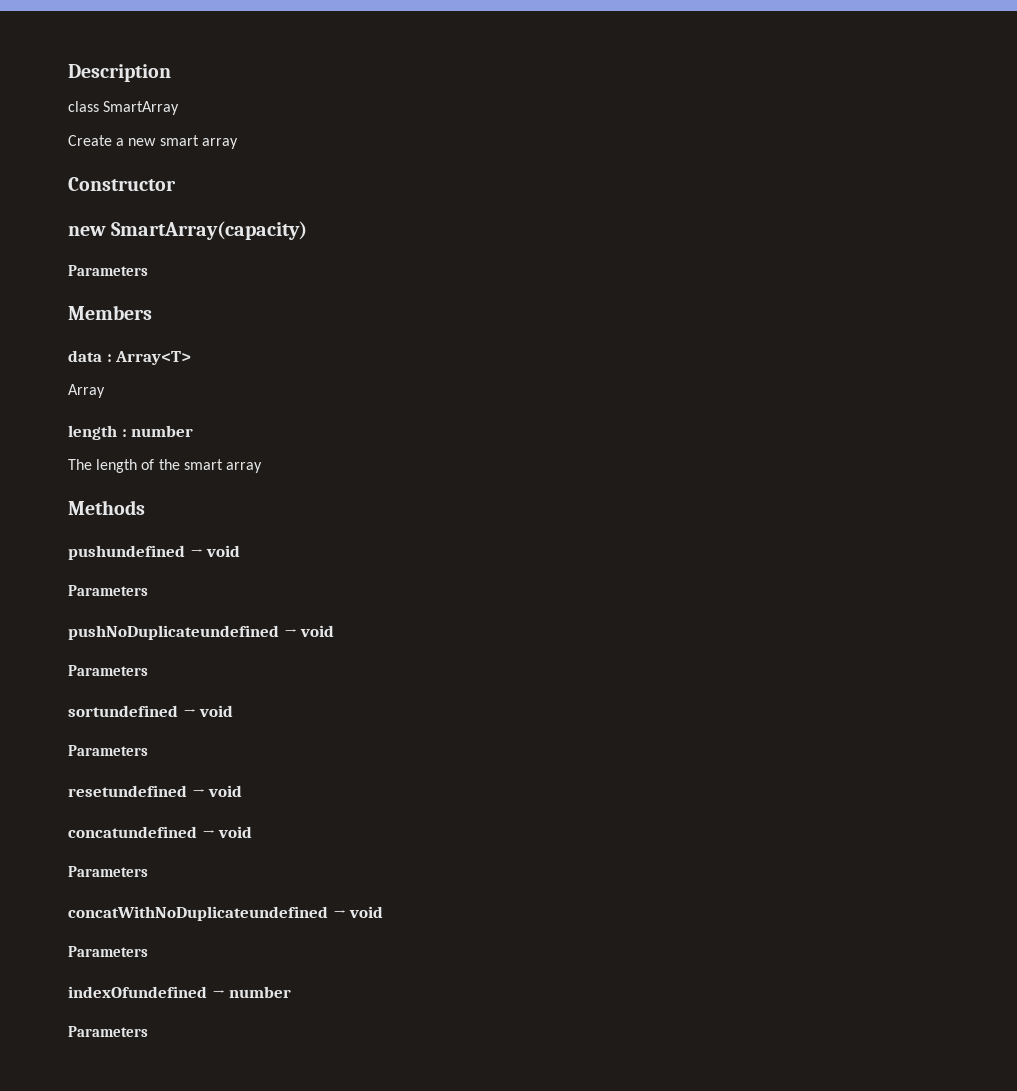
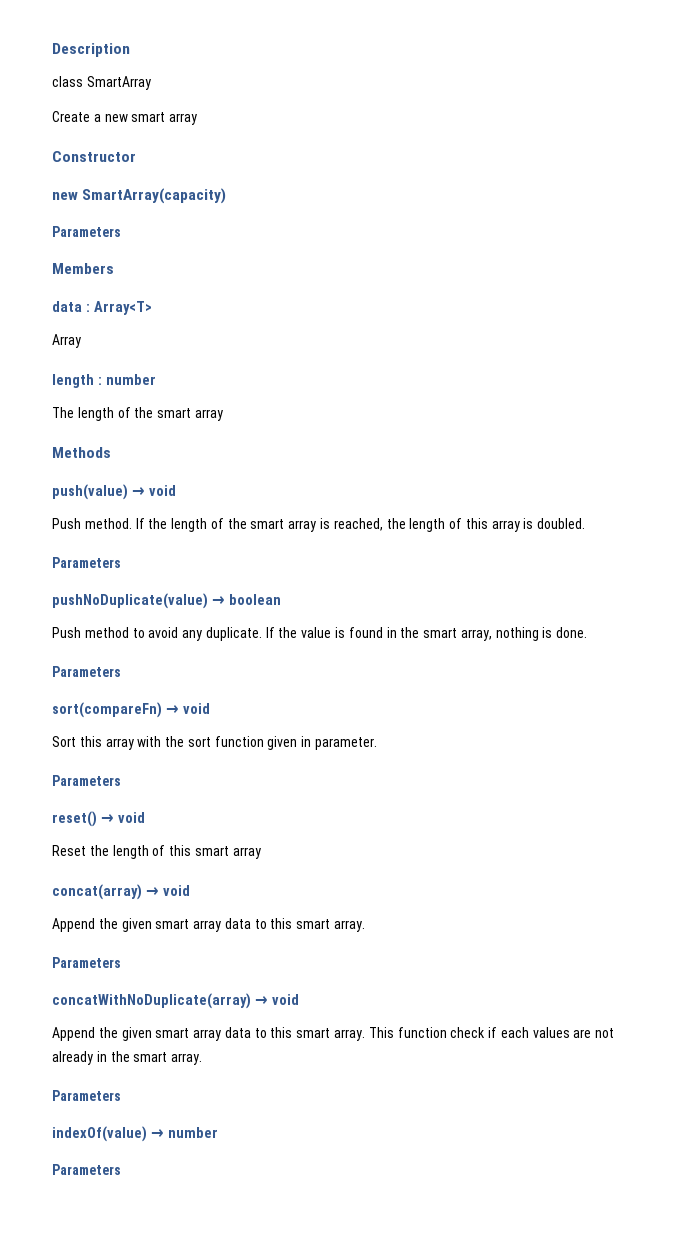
[68,545,241,560] [68,585,148,596] [68,625,335,640] [68,665,148,676] [68,705,234,717] [68,745,148,756] [68,785,243,797] [68,826,253,838] [68,866,148,877] [68,906,384,921] [68,946,148,957] [68,986,207,998] pushundefined → void // Parameters // pushNoDuplicateundefined → void // Parameters // sortundefined → void // Parameters // resetundefined → void // concatundefined → void // Parameters // concatWithNoDuplicateundefined → void // Parameters // indexOfundefined -> [52,484,176,500] [52,518,586,532] [52,557,121,568] [52,593,281,609] [52,627,588,641] [52,666,121,677] [52,702,210,718] [52,736,378,750] [52,775,121,786] [52,811,145,827] [52,845,261,859] [52,884,190,900] [52,918,366,932] [52,957,121,968] [52,993,299,1009] [52,1027,615,1041] [52,1051,203,1065] [52,1090,121,1101] [52,1126,147,1142] push(value) → void // Push method. If the length of the smart array is reached, the length of this array is doubled. // Parameters // pushNoDuplicate(value) → boolean // Push method to avoid any duplicate. If the value is found in the smart array, nothing is done. // Parameters // sort(compareFn) → void // Sort this array with the sort function given in parameter. // Parameters // reset() → void // Reset the length of this smart array // concat(array) → void // Append the given smart array data to this smart array. // Parameters // concatWithNoDuplicate(array) → void // Append the given smart array data to this smart array. This function check if each values are not already in the smart array. // Parameters // indexOf(value)

